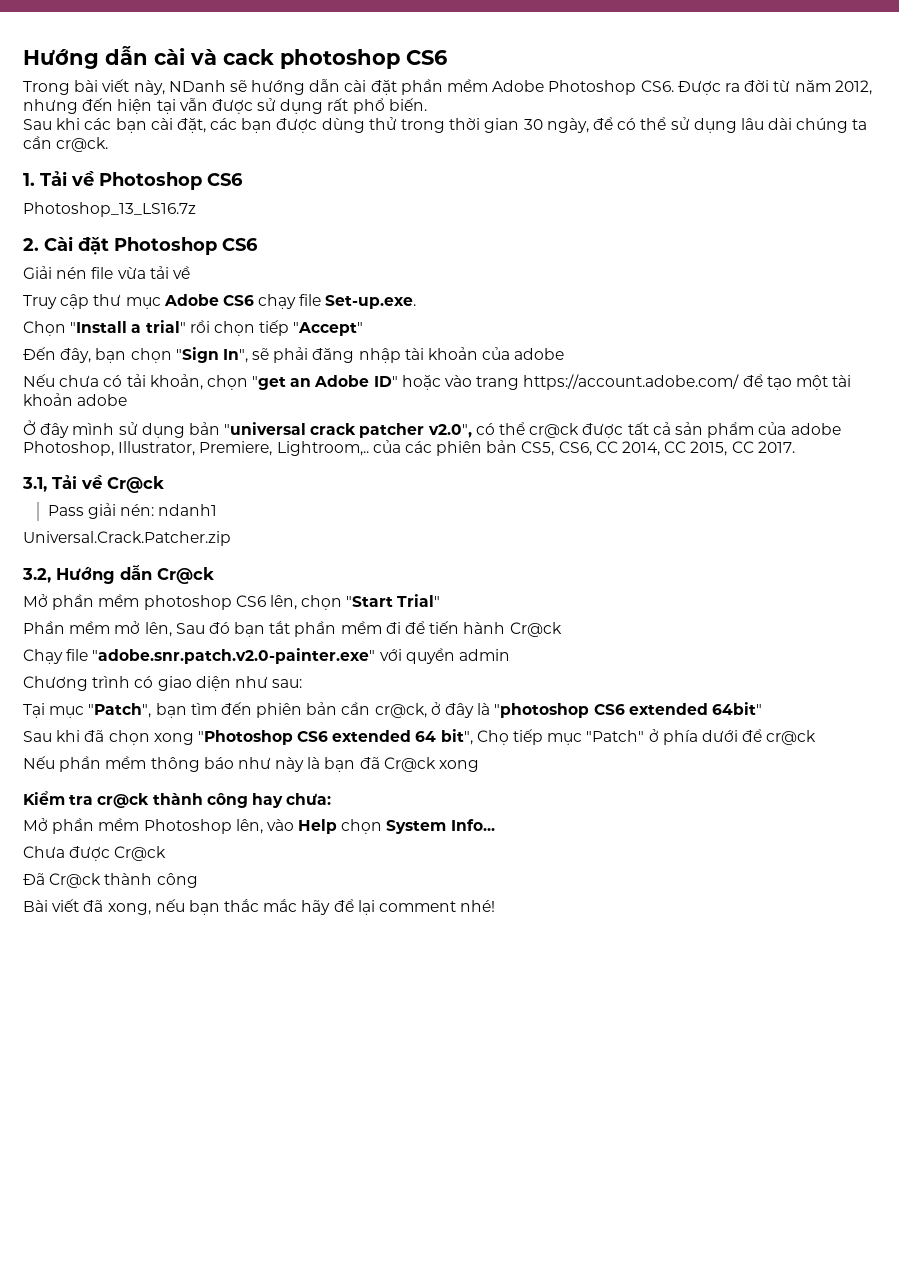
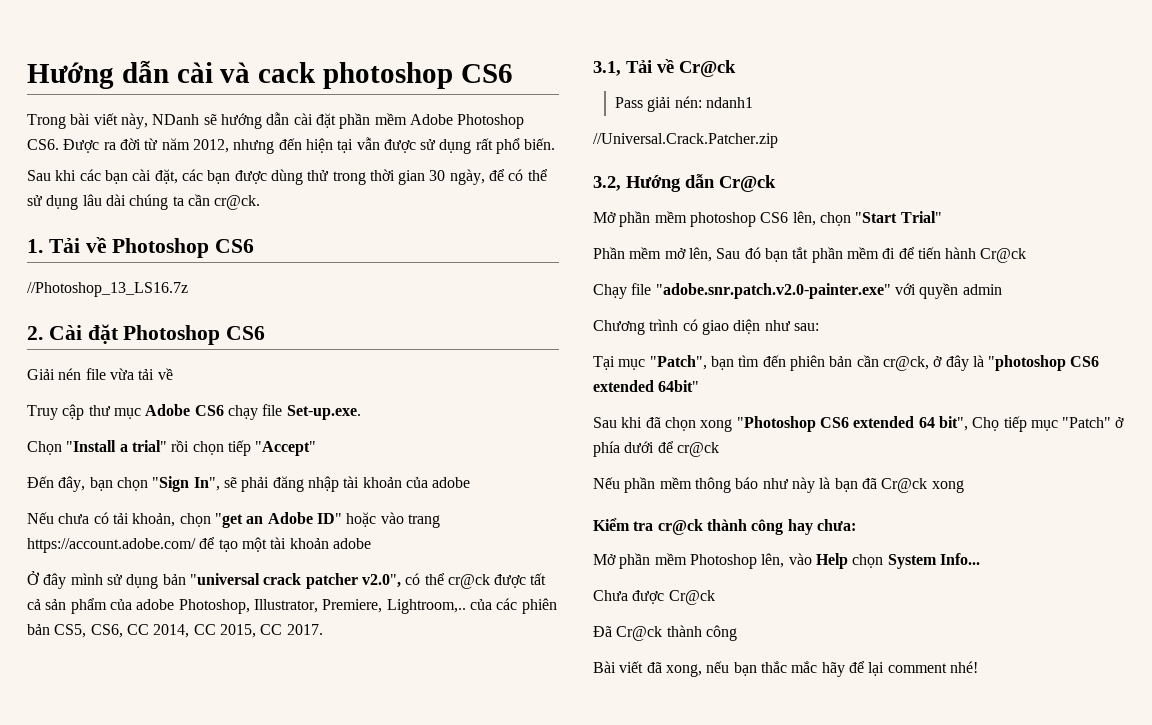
[23,202,196,217] Photoshop_13_LS16.7z -> [27,282,188,297] //Photoshop_13_LS16.7z
[23,531,231,546] Universal.Crack.Patcher.zip -> [593,133,778,148] //Universal.Crack.Patcher.zip

